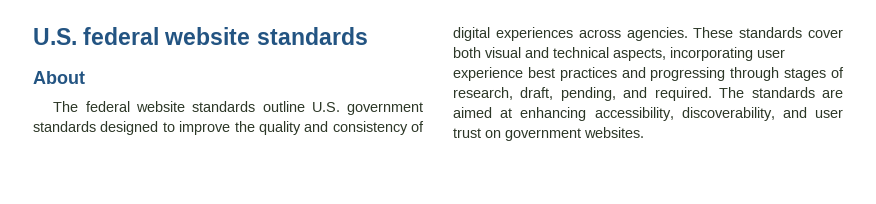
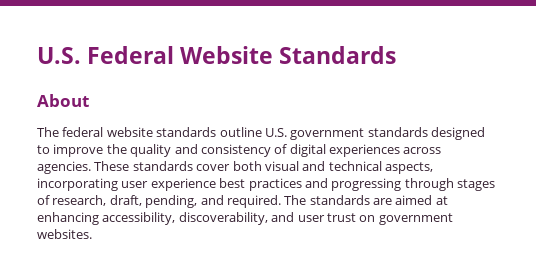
[33,27,368,45] U.S. federal website standards -> [37,46,397,64] U.S. Federal Website Standards

